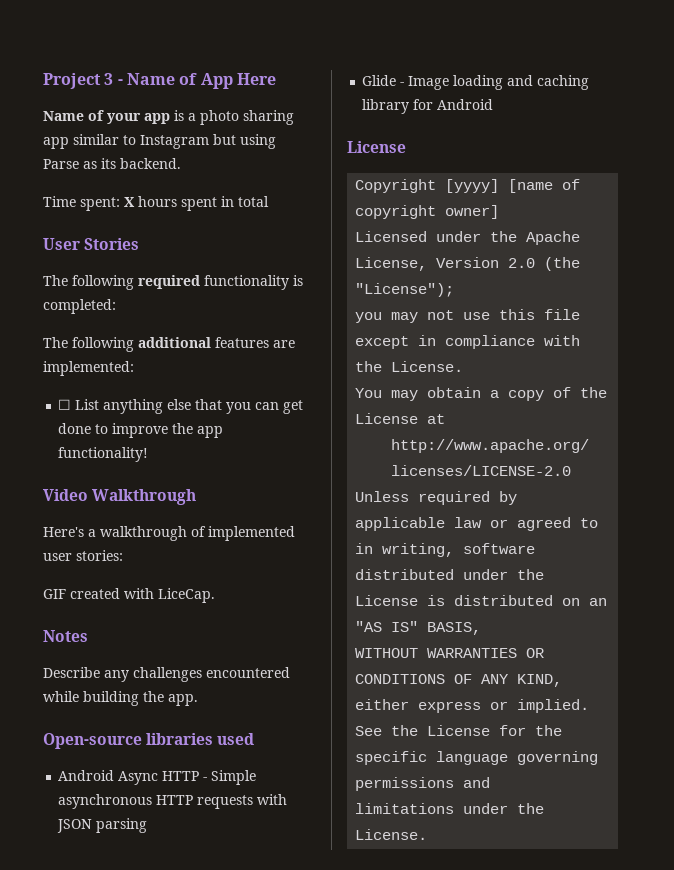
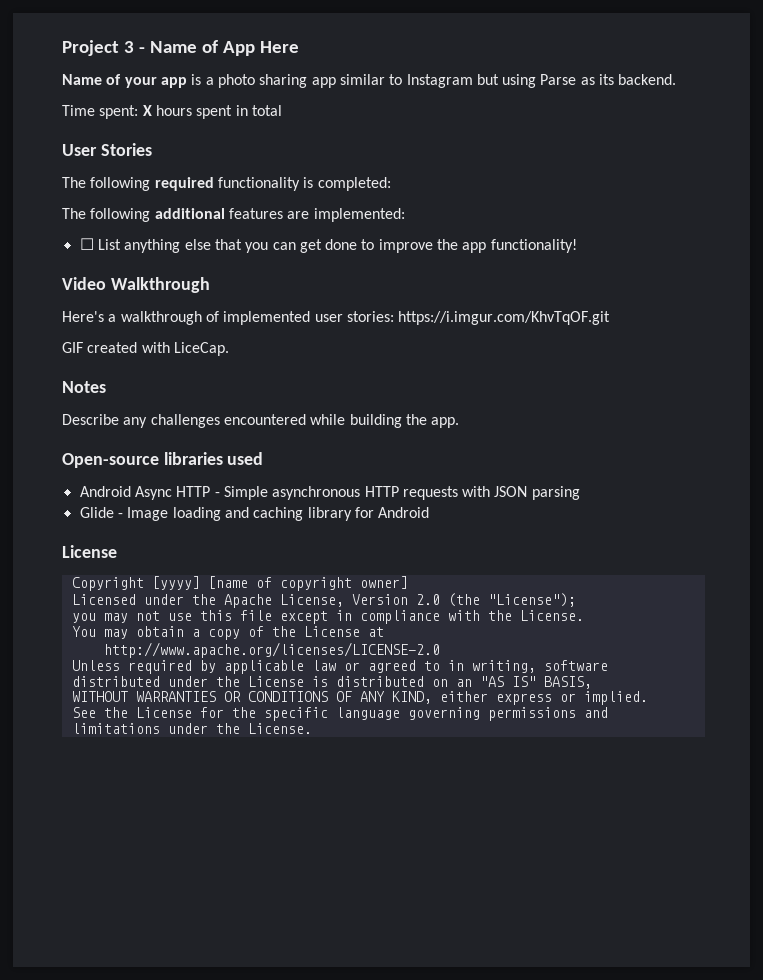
(123, 555) none -> [398,311,611,325] https://i.imgur.com/KhvTqOF.git

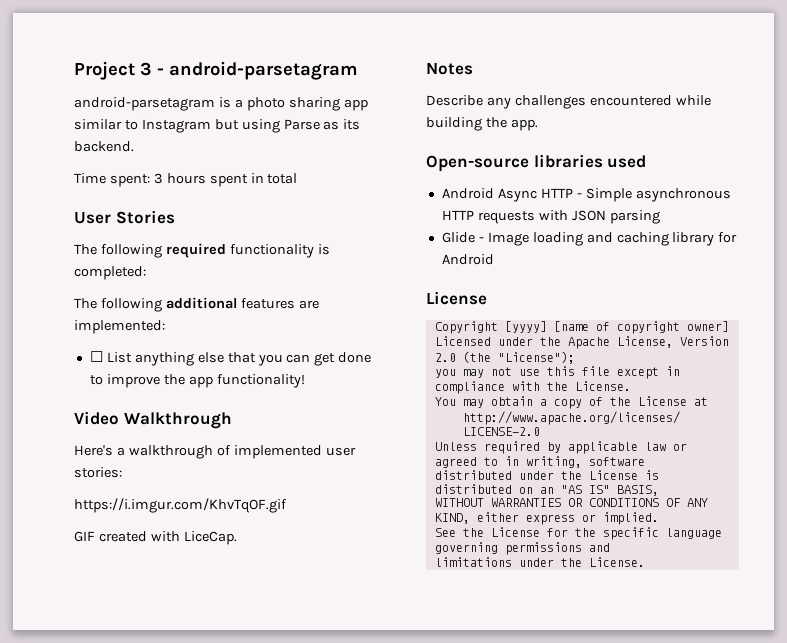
[149,40,299,56] [62,74,187,88] Name of App Here // Name of your app -> [169,61,358,80] [74,97,215,111] android-parsetagram // android-parsetagram
[142,105,152,116] X -> [153,173,163,184] 3
[398,311,611,325] https://i.imgur.com/KhvTqOF.git -> [74,498,287,513] // https://i.imgur.com/KhvTqOF.gif

